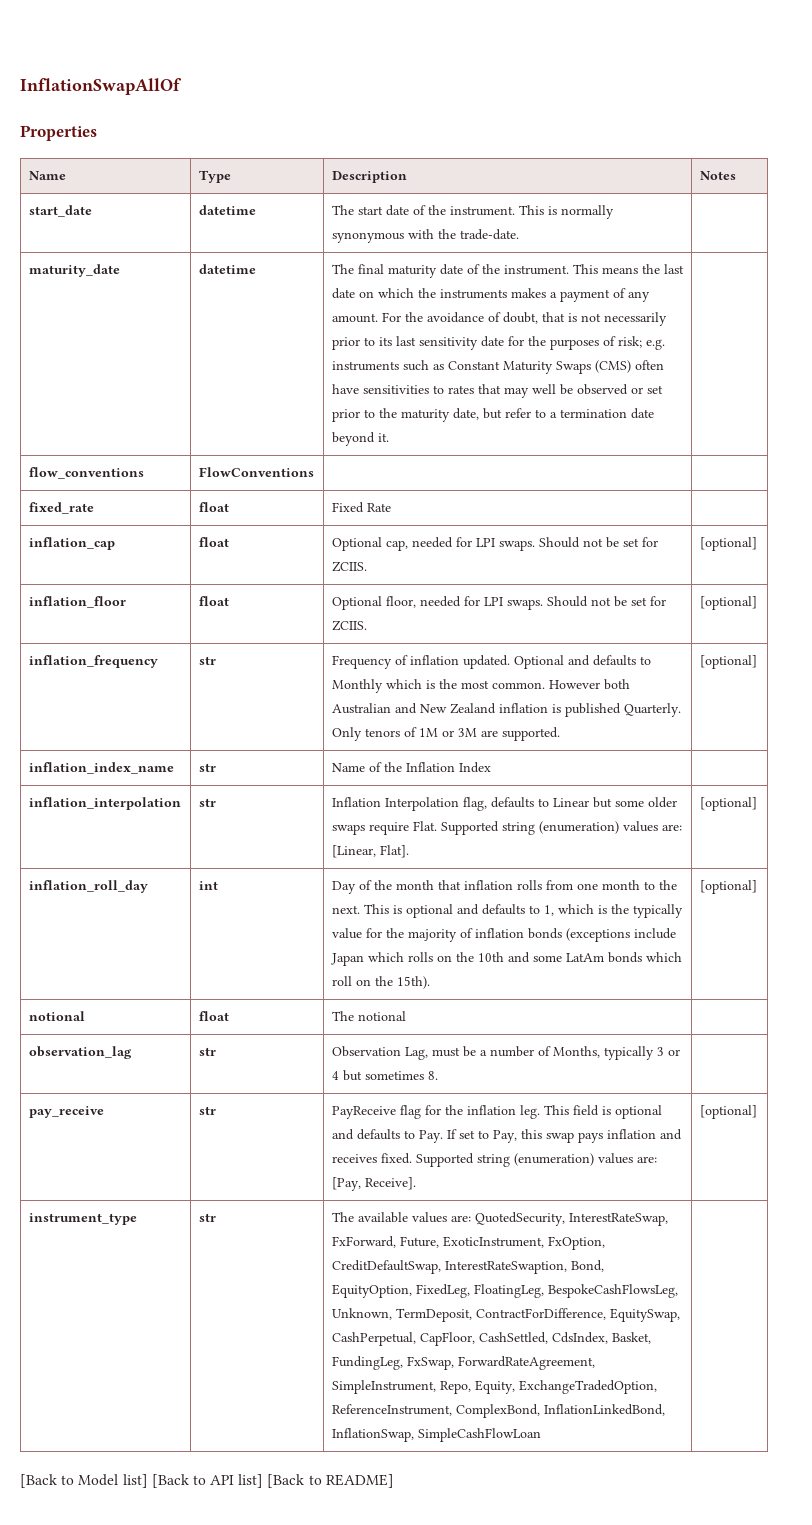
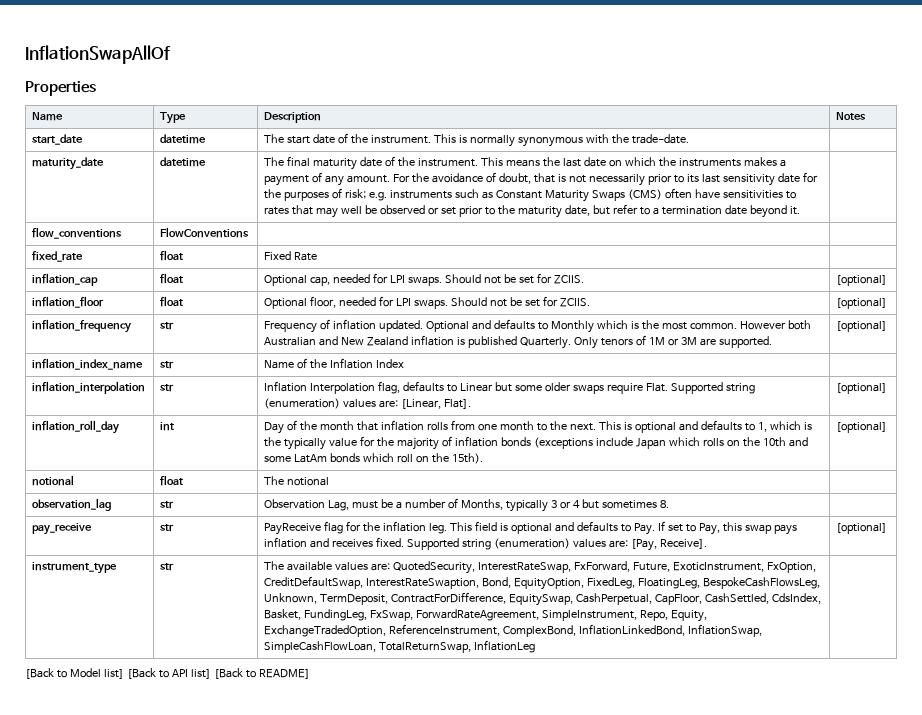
[417,1428,541,1442] SimpleCashFlowLoan -> [264,640,536,653] SimpleCashFlowLoan, TotalReturnSwap, InflationLeg

